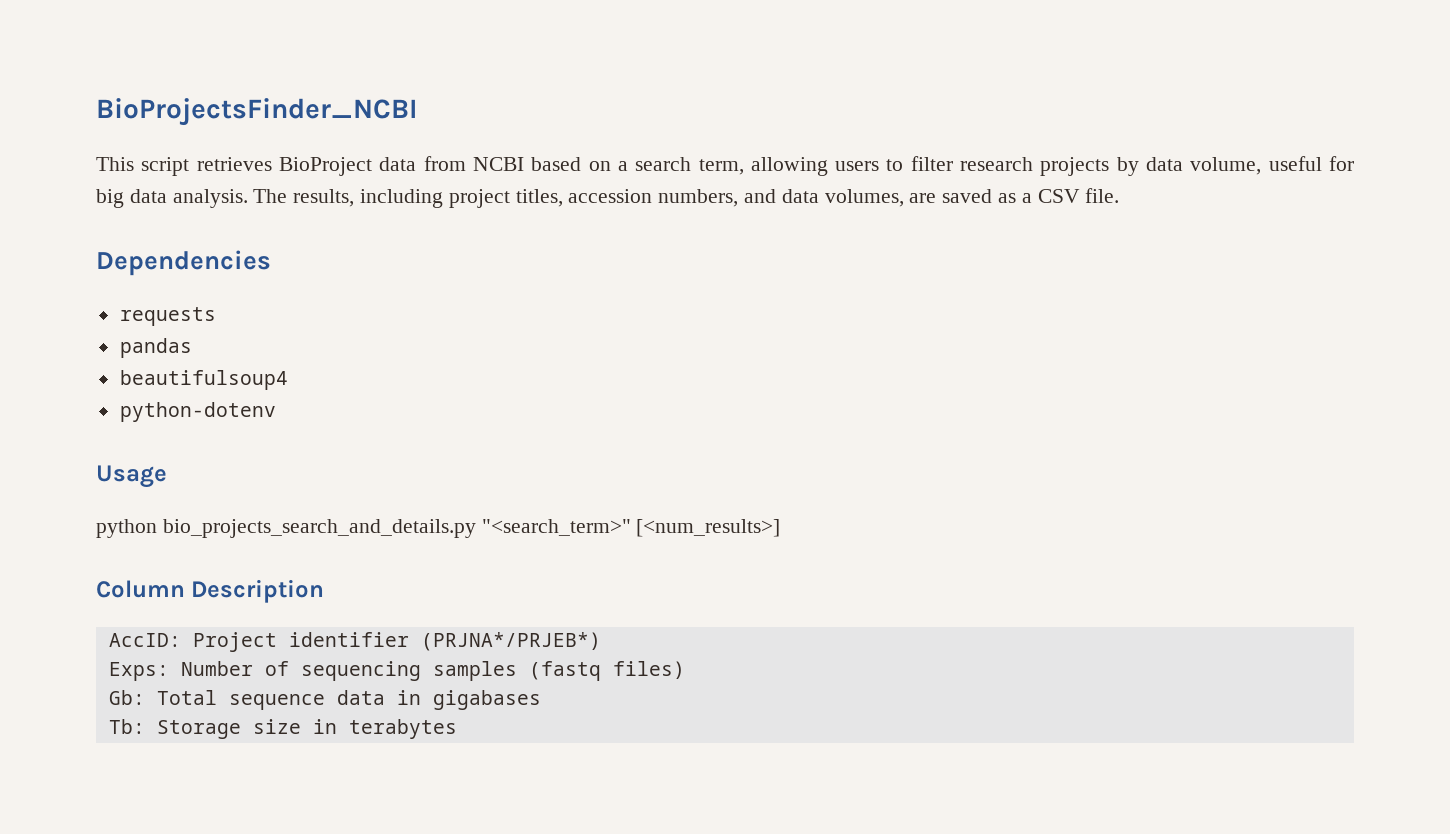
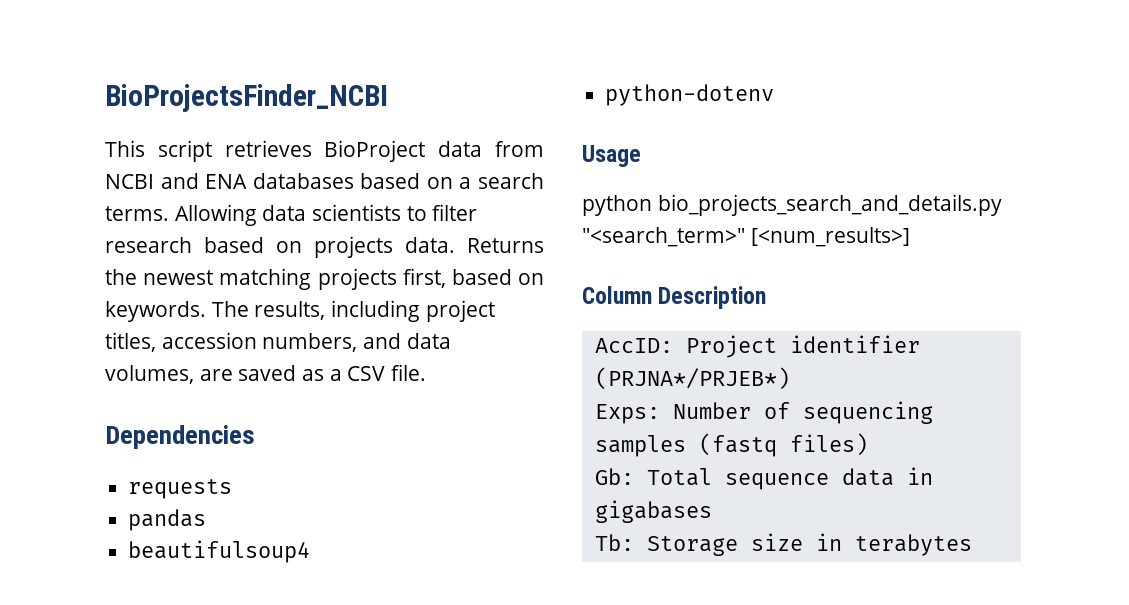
(524, 164) none -> [160,173,354,189] and ENA databases
[698,156,1355,176] [96,189,248,208] term, allowing users to filter research projects by data volume, useful for big data analysis. -> [105,204,478,226] [105,236,544,258] [105,268,544,290] [105,301,206,322] terms. Allowing data scientists to filter research based on projects data. Returns the newest matching projects first, based on keywords.

